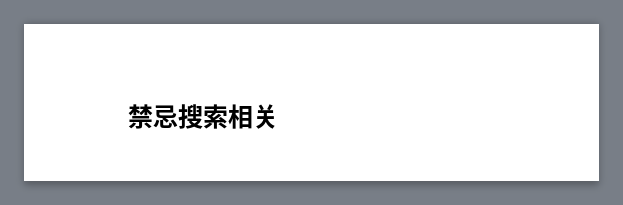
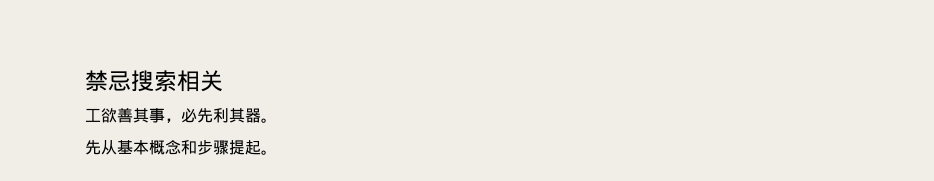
(278, 116) none -> [85,108,277,123] [85,139,277,155] // 工欲善其事，必先利其器。 // 先从基本概念和步骤提起。

